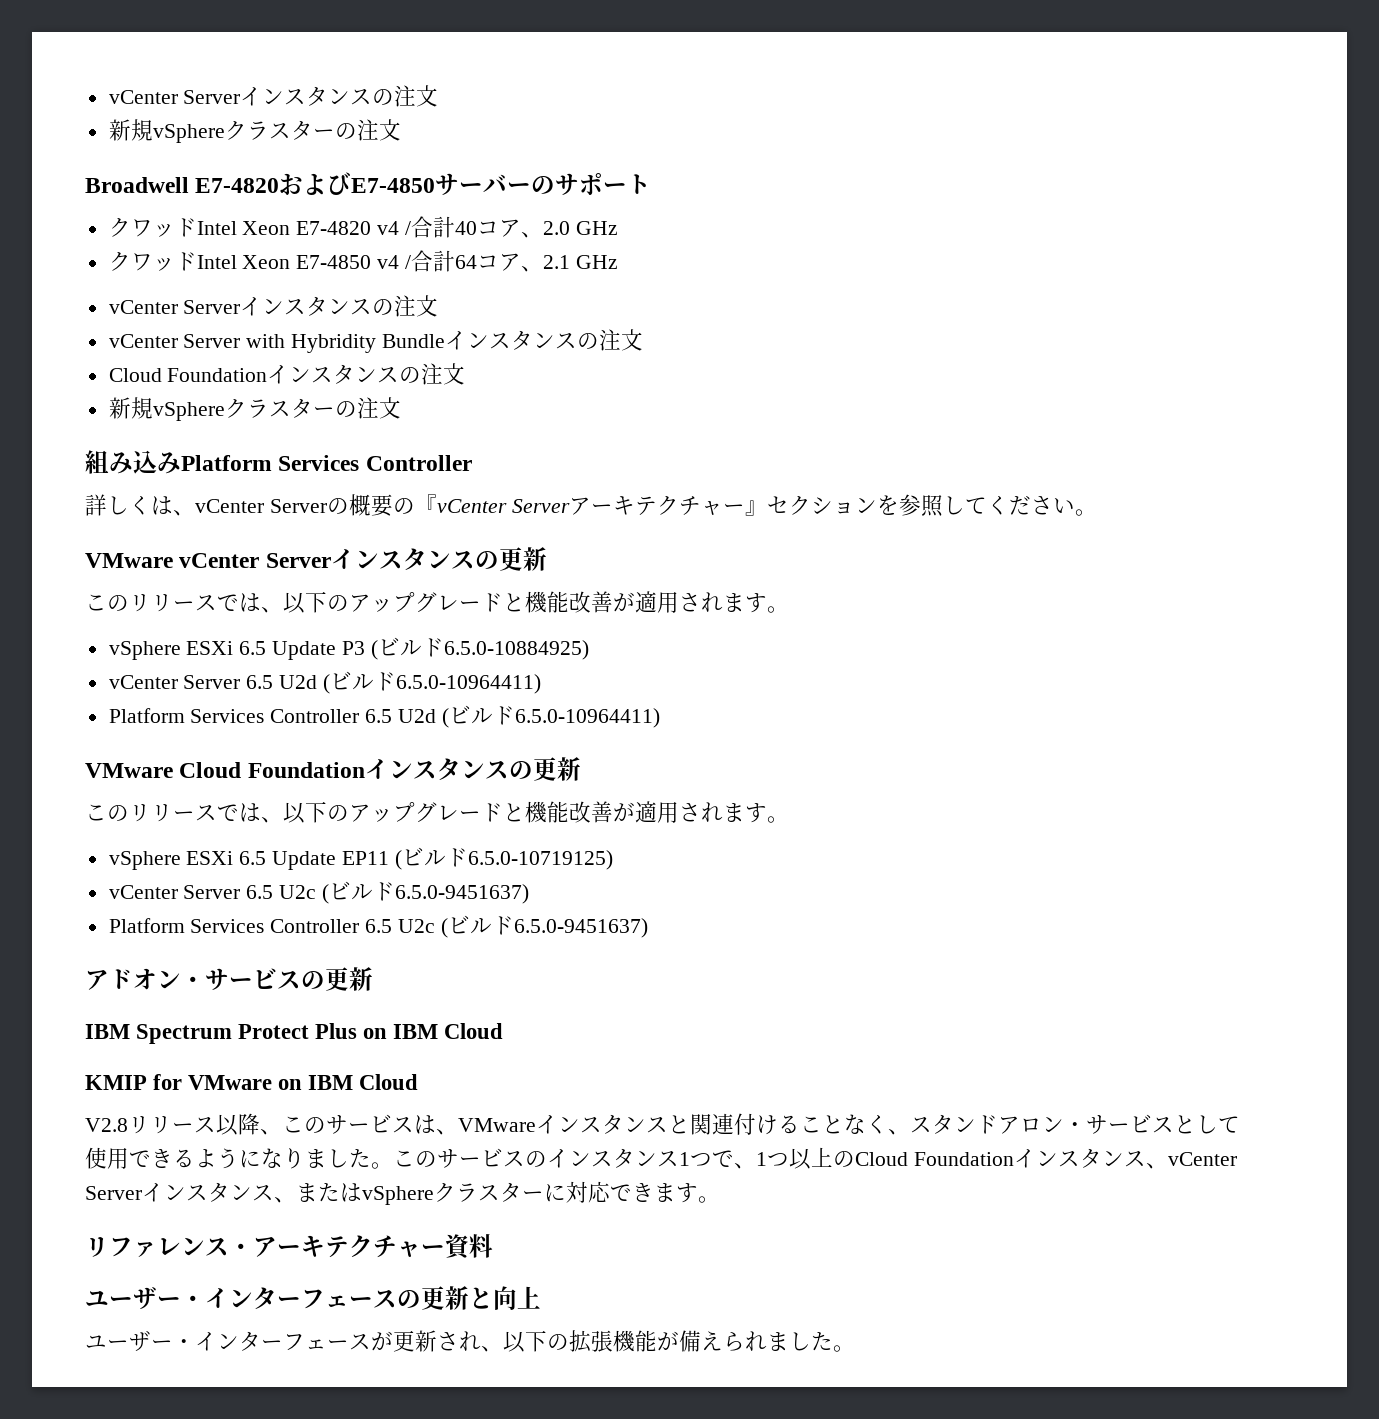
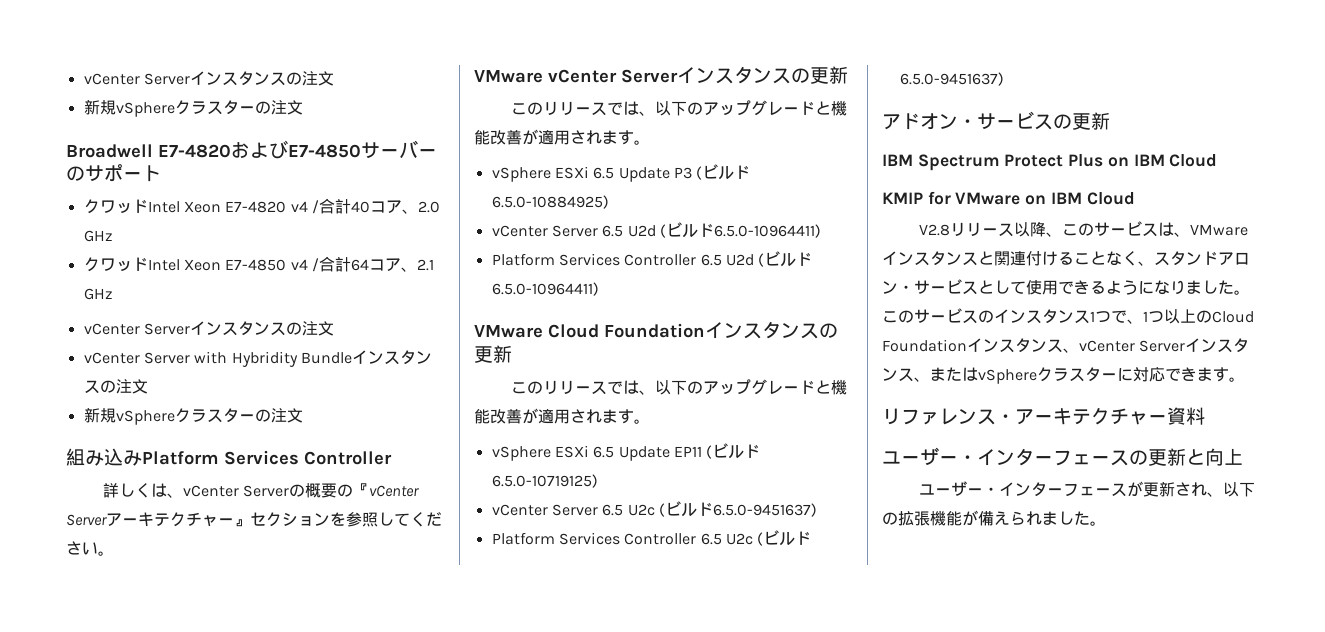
[108,363,466,385] // Cloud Foundationインスタンスの注文 -> (148, 386) none

